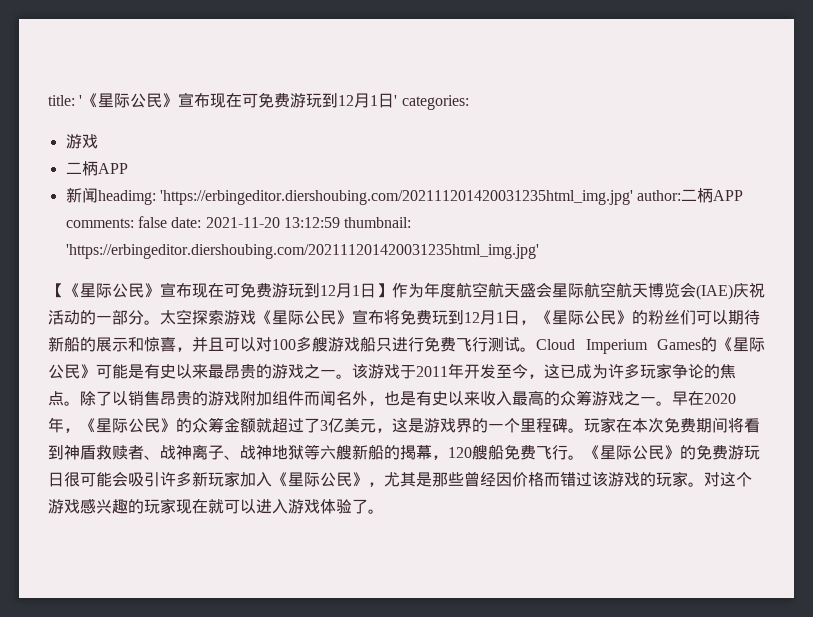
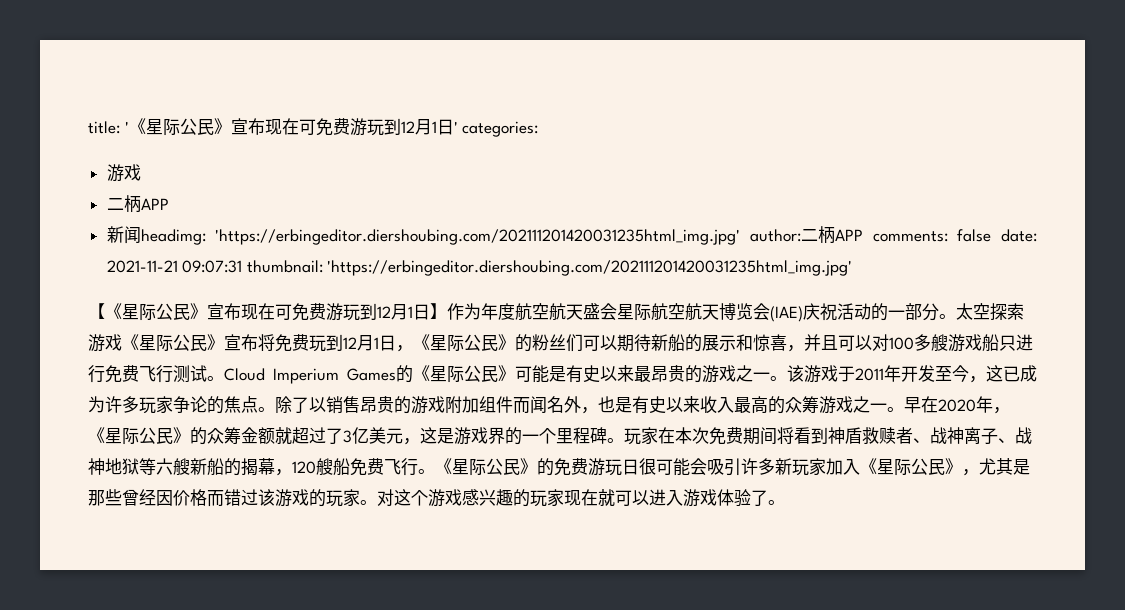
[205,217,340,228] 2021-11-20 13:12:59 -> [106,260,243,273] 2021-11-21 09:07:31

